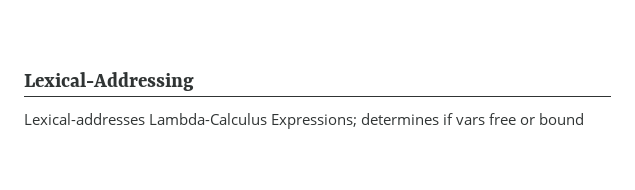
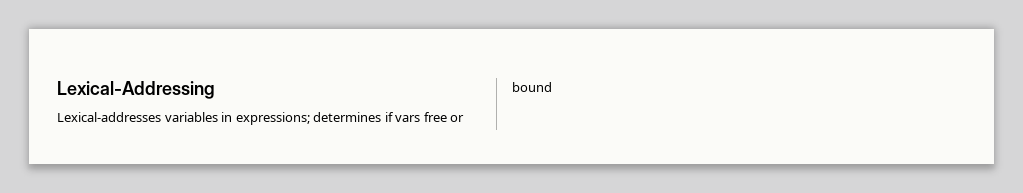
[149,113,358,129] Lambda-Calculus Expressions; -> [164,112,310,125] variables in expressions;

